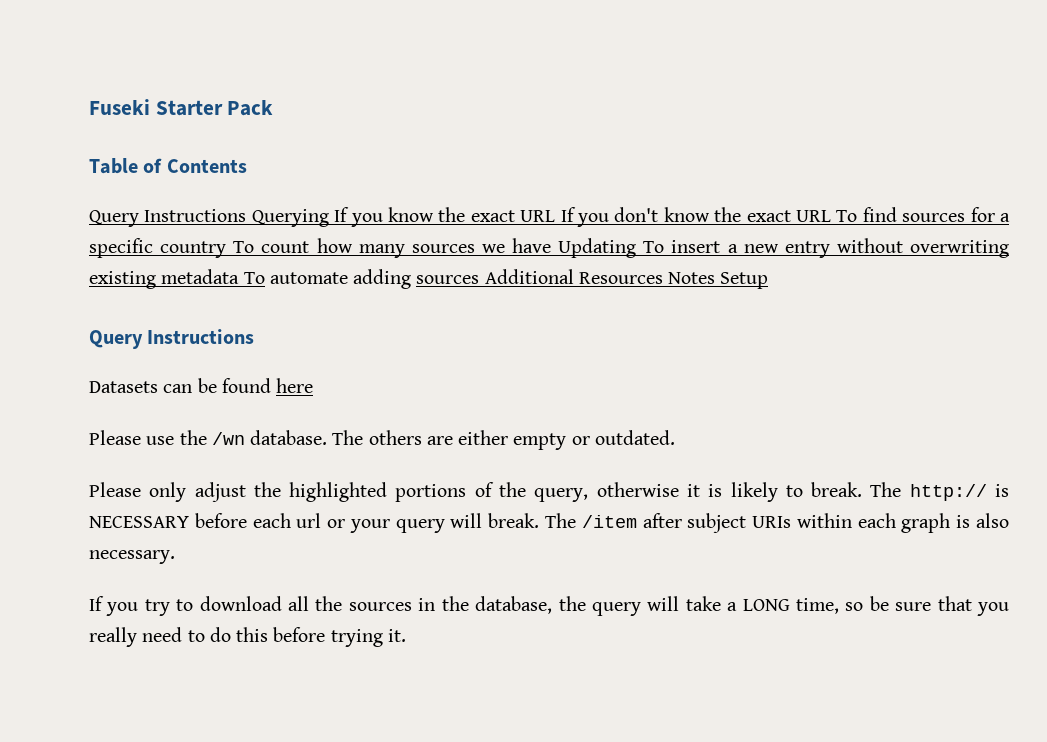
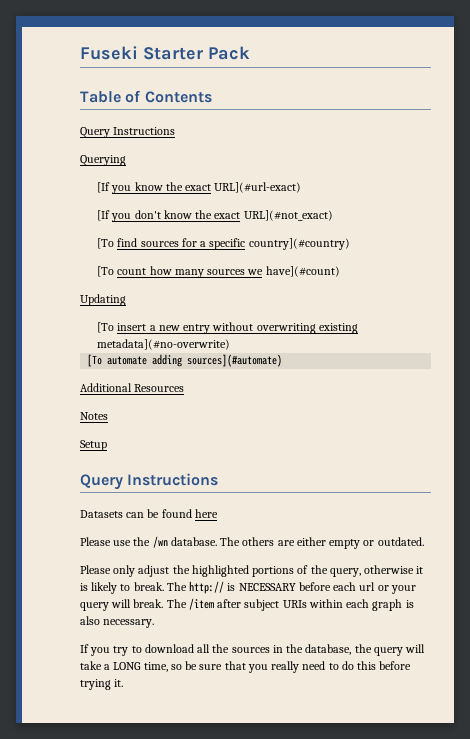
(247, 215) none -> (176, 131) //
[334,207,350,222] If -> [97,182,111,193] // [If
[520,207,576,222] URL If -> [214,182,302,193] [97,210,111,221] URL](#url-exact) // [If
[795,210,858,222] URL To -> [243,210,333,221] [97,238,115,249] URL](#not_exact) // [To
[160,241,255,258] country To -> [248,238,350,250] [97,266,115,277] country](#country) // [To
[512,238,551,253] have -> [265,266,340,277] have](#count) //
[643,241,665,253] To -> [97,322,115,333] // [To
[161,269,265,284] metadata To -> [97,339,231,350] [87,354,103,367] metadata](#no-overwrite) // [To
[416,275,480,284] sources -> [187,354,283,367] sources](#automate) //
(663, 278) none -> (185, 388) //
(716, 278) none -> (108, 416) //

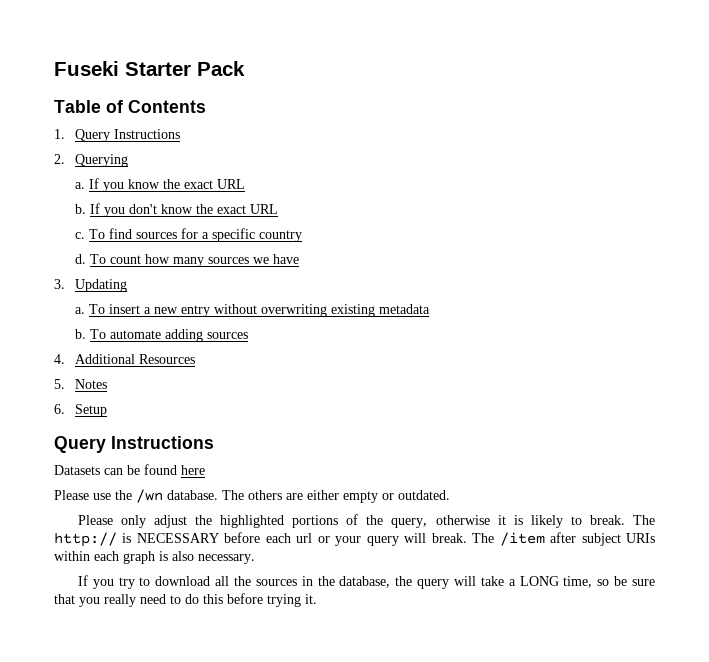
[80,127,176,138] Query Instructions // -> [54,129,180,142] [54,154,65,164] 1. Query Instructions // 2.
[97,182,111,193] [If -> [74,178,99,189] a. If
[214,182,302,193] [97,210,111,221] URL](#url-exact) // [If -> [216,179,245,189] [74,203,100,214] URL // b. If
[243,210,333,221] [97,238,115,249] URL](#not_exact) // [To -> [249,204,278,214] [74,229,105,239] URL // c. To
[248,238,350,250] [97,266,115,277] country](#country) // [To -> [258,230,302,242] [74,254,106,264] country // d. To
[265,266,340,277] have](#count) // -> [272,254,299,264] [54,279,65,289] have // 3.
[97,322,115,333] [To -> [74,304,105,314] a. To
[97,339,231,350] [87,354,283,367] metadata](#no-overwrite) // [To automate adding sources](#automate) // -> [378,304,430,314] [74,329,248,342] [54,354,65,364] metadata // b. To automate adding sources // 4.
(185, 388) none -> [54,379,65,389] 5.
(108, 416) none -> [54,404,65,414] 6.

